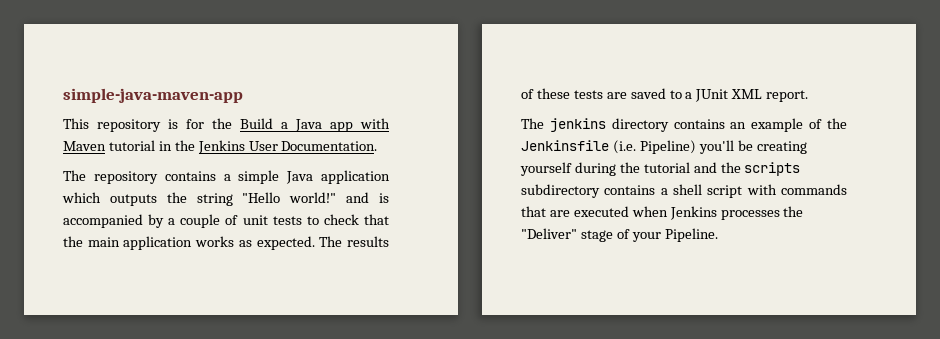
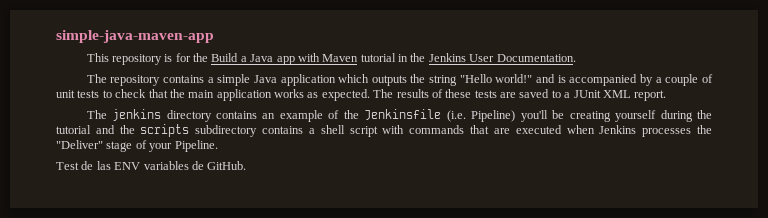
(718, 235) none -> [56,161,247,170] // Test de las ENV variables de GitHub.

